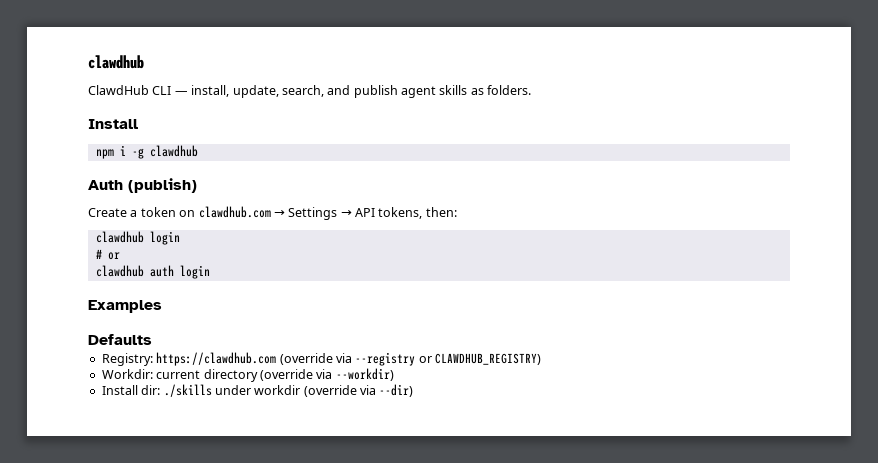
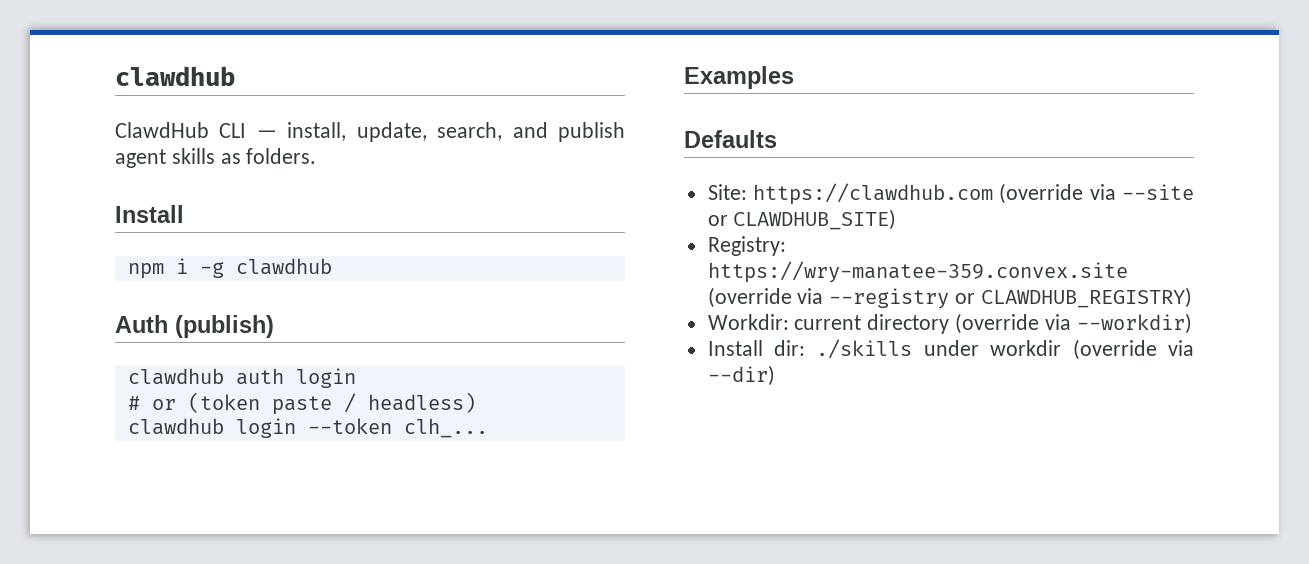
[88,206,457,220] [95,231,144,243] // Create a token on clawdhub.com → Settings → API tokens, then: // clawdhub -> [127,368,284,385] // clawdhub auth
[95,265,210,279] // clawdhub auth login -> [187,392,476,415] [127,418,488,438] (token paste / headless) // clawdhub login --token clh_...
(152, 339) none -> [707,183,1194,205] [707,209,897,230] // Site: https://clawdhub.com (override via --site or CLAWDHUB_SITE)
[156,352,277,366] https://clawdhub.com -> [707,261,1128,283] https://wry-manatee-359.convex.site

